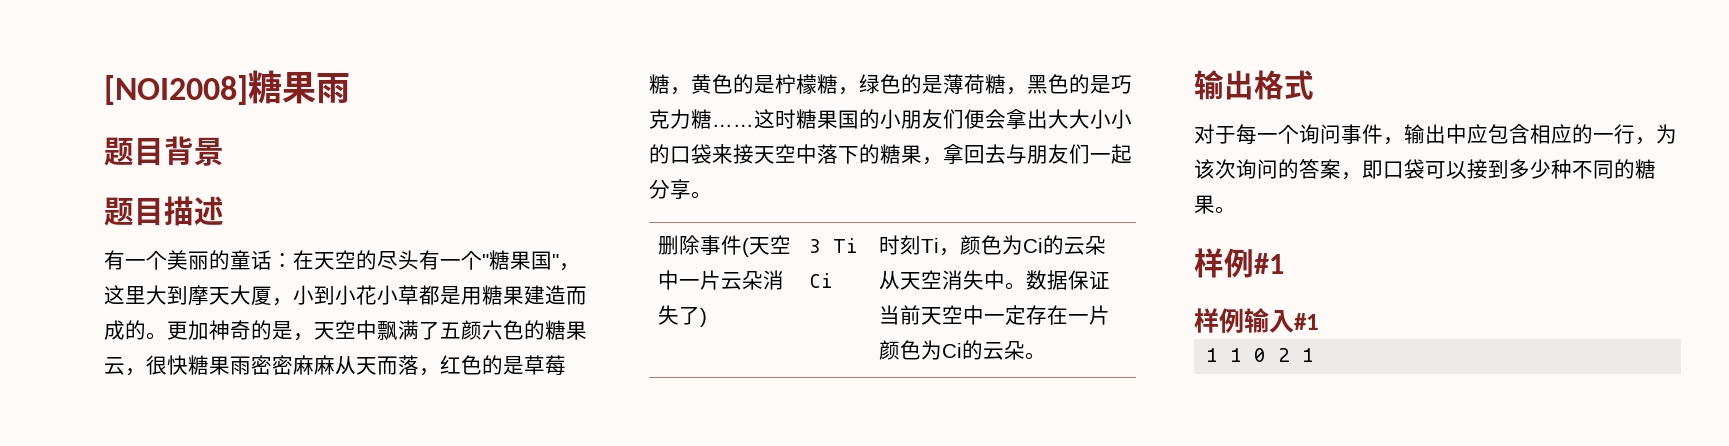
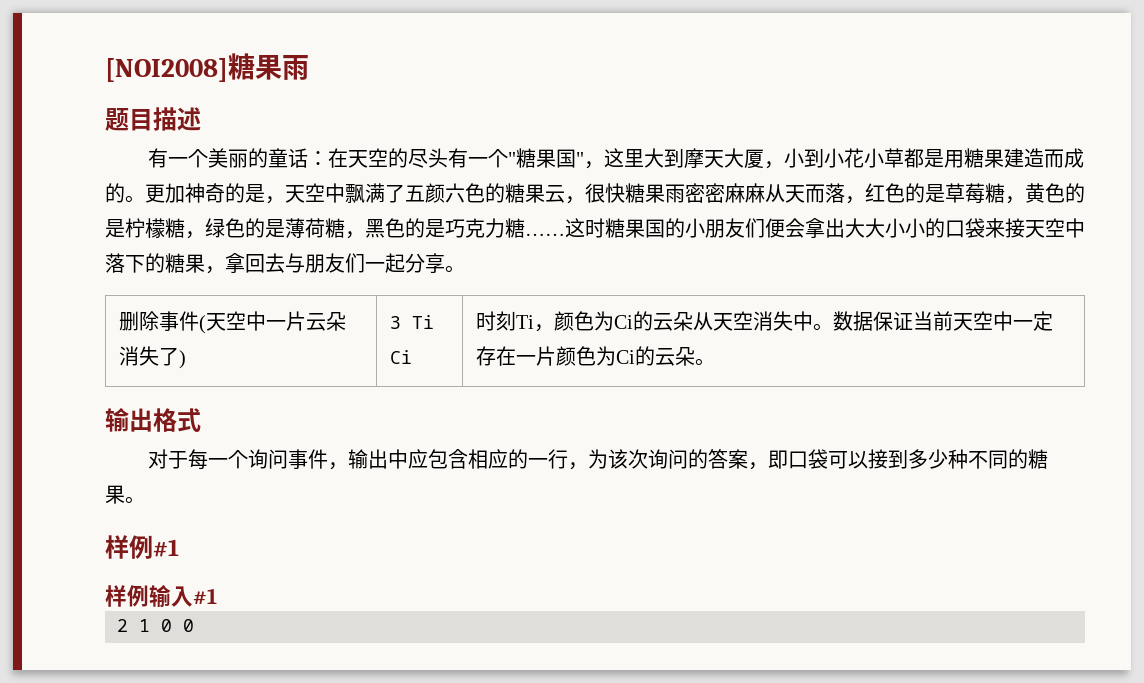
[104,136,224,166] // 题目背景 -> (309, 67) none
[1206,348,1219,362] 1 -> [117,619,128,632] 2
[1278,348,1315,362] 2 1 -> [183,619,194,632] 0

